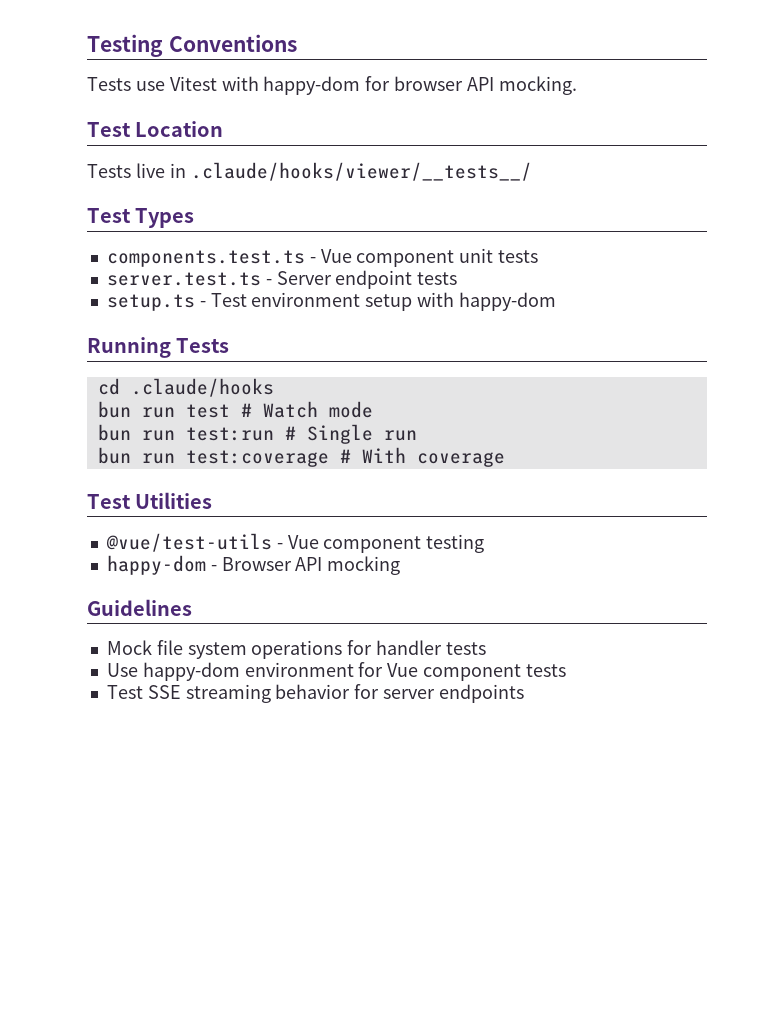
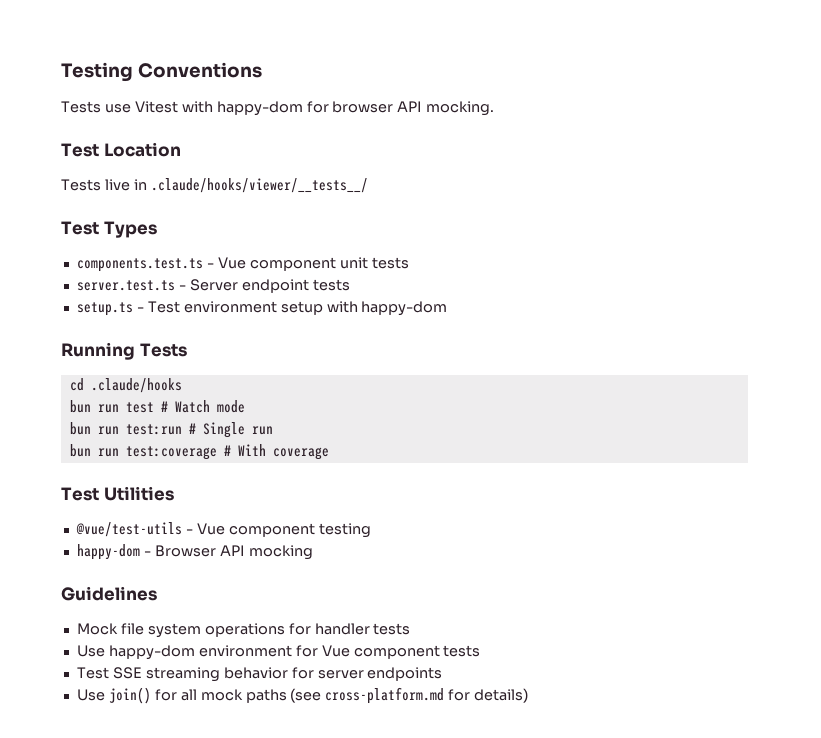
(524, 693) none -> [76,687,529,704] // Use join() for all mock paths (see cross-platform.md for details)

